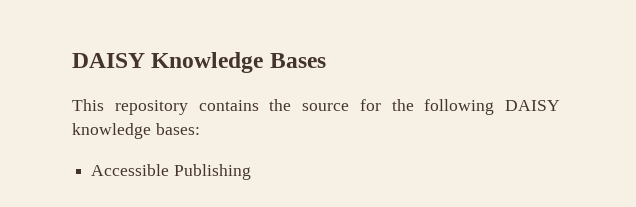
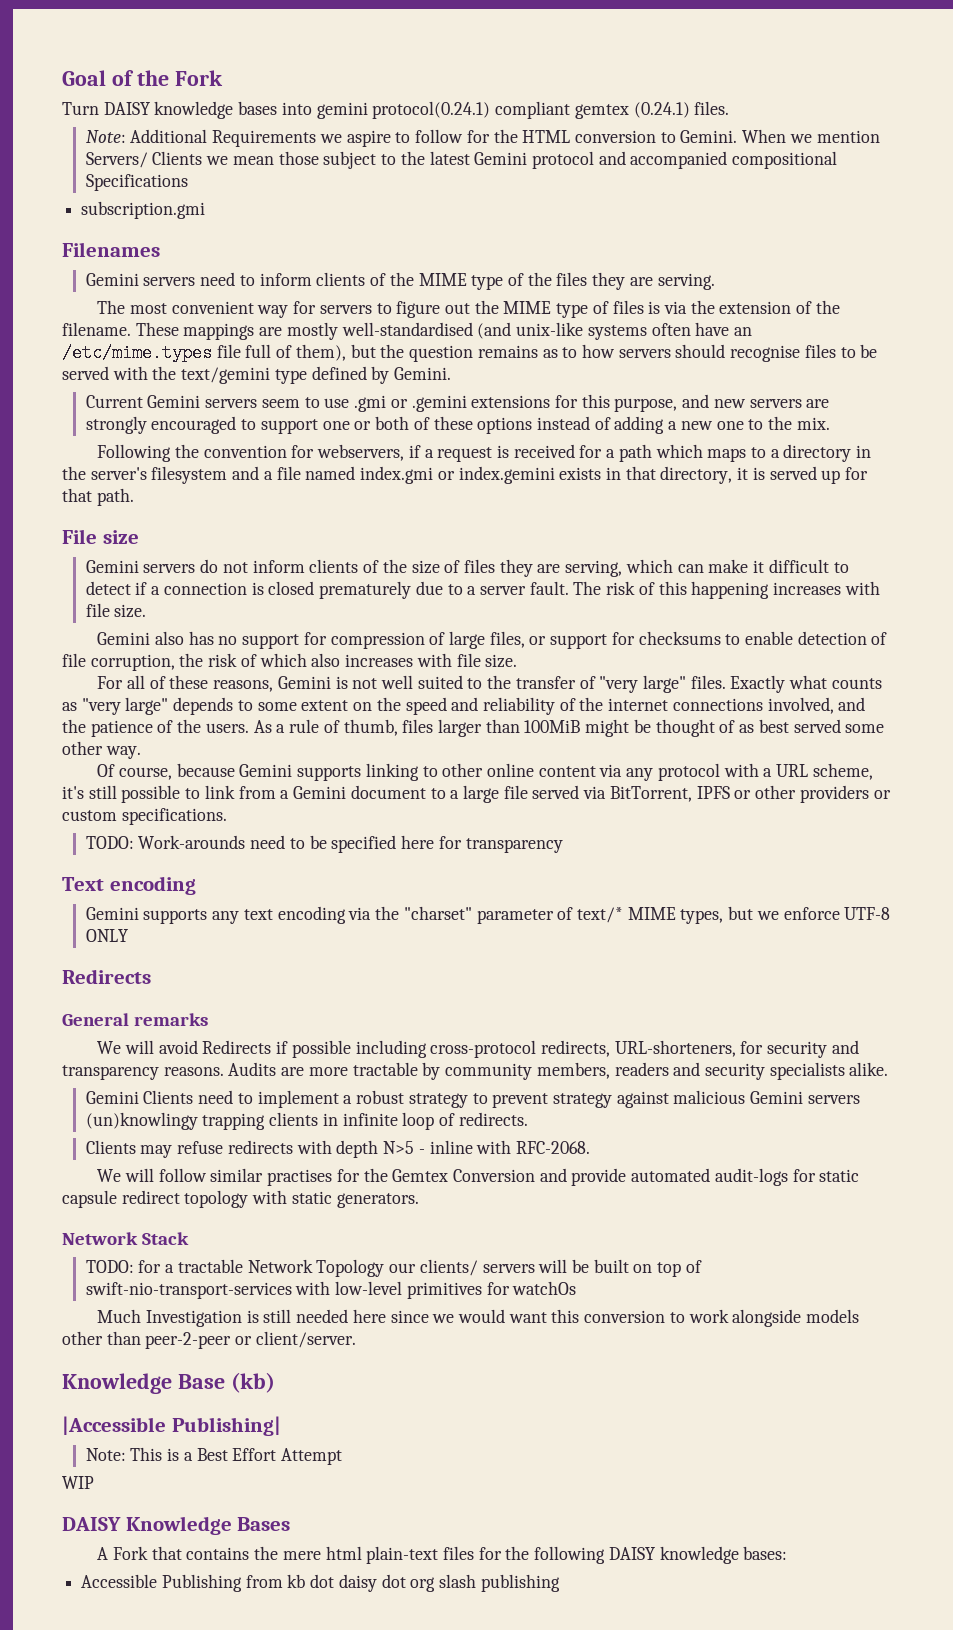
[72,52,326,73] [72,99,349,115] DAISY Knowledge Bases // This repository contains the source -> [62,70,223,86] [62,101,730,119] [85,129,880,147] [85,151,838,169] [85,174,188,191] [81,201,206,219] [62,242,160,257] [85,272,715,290] [97,300,840,318] [62,322,752,340] [62,344,878,362] [62,366,452,384] [85,394,830,412] [85,416,830,434] [97,444,872,462] [62,466,869,484] [62,488,134,506] [62,529,139,544] [85,559,849,577] [85,581,880,599] [85,603,147,618] [97,631,888,649] [62,653,518,671] [97,675,882,693] [62,697,866,715] [62,719,885,737] [62,741,141,759] [97,763,873,781] [62,785,891,803] [62,808,227,825] [85,835,563,853] [62,876,196,895] [85,906,891,924] [85,929,128,942] [62,969,151,984] [62,1013,209,1026] [97,1040,859,1058] [62,1062,889,1080] [85,1090,860,1108] [85,1112,528,1130] [85,1140,590,1158] [97,1168,860,1186] [62,1190,419,1208] [62,1232,190,1245] [85,1259,702,1277] [85,1281,577,1299] [97,1309,860,1327] [62,1331,356,1349] [62,1372,275,1394] [62,1416,281,1436] [85,1447,343,1465] [62,1476,94,1489] [62,1516,291,1535] [97,1546,474,1564] Goal of the Fork // Turn DAISY knowledge bases into gemini protocol(0.24.1) compliant gemtex (0.24.1) files. // Note: Additional Requirements we aspire to follow for the HTML conversion to Gemini. When we mention Servers/ Clients we mean those subject to the latest Gemini protocol and accompanied compositional Specifications // subscription.gmi // Filenames // Gemini servers need to inform clients of the MIME type of the files they are serving. // The most convenient way for servers to figure out the MIME type of files is via the extension of the filename. These mappings are mostly well-standardised (and unix-like systems often have an /etc/mime.types file full of them), but the question remains as to how servers should recognise files to be served with the text/gemini type defined by Gemini. // Current Gemini servers seem to use .gmi or .gemini extensions for this purpose, and new servers are strongly encouraged to support one or both of these options instead of adding a new one to the mix. // Following the convention for webservers, if a request is received for a path which maps to a directory in the server's filesystem and a file named index.gmi or index.gemini exists in that directory, it is served up for that path. // File size // Gemini servers do not inform clients of the size of files they are serving, which can make it difficult to detect if a connection is closed prematurely due to a server fault. The risk of this happening increases with file size. // Gemini also has no support for compression of large files, or support for checksums to enable detection of file corruption, the risk of which also increases with file size. // For all of these reasons, Gemini is not well suited to the transfer of "very large" files. Exactly what counts as "very large" depends to some extent on the speed and reliability of the internet connections involved, and the patience of the users. As a rule of thumb, files larger than 100MiB might be thought of as best served some other way. // Of course, because Gemini supports linking to other online content via any protocol with a URL scheme, it's still possible to link from a Gemini document to a large file served via BitTorrent, IPFS or other providers or custom specifications. // TODO: Work-arounds need to be specified here for transparency // Text encoding // Gemini supports any text encoding via the "charset" parameter of text/* MIME types, but we enforce UTF-8 ONLY // Redirects // General remarks // We will avoid Redirects if possible including cross-protocol redirects, URL-shorteners, for security and transparency reasons. Audits are more tractable by community members, readers and security specialists alike. // Gemini Clients need to implement a robust strategy to prevent strategy against malicious Gemini servers (un)knowlingy trapping clients in infinite loop of redirects. // Clients may refuse redirects with depth N>5 - inline with RFC-2068. // We will follow similar practises for the Gemtex Conversion and provide automated audit-logs for static capsule redirect topology with static generators. // Network Stack // TODO: for a tractable Network Topology our clients/ servers will be built on top of swift-nio-transport-services with low-level primitives for watchOs // Much Investigation is still needed here since we would want this conversion to work alongside models other than peer-2-peer or client/server. // Knowledge Base (kb) // |Accessible Publishing| // Note: This is a Best Effort Attempt // WIP // DAISY Knowledge Bases // A Fork that contains the mere html plain-text files
(251, 172) none -> [245,1574,560,1592] from kb dot daisy dot org slash publishing

